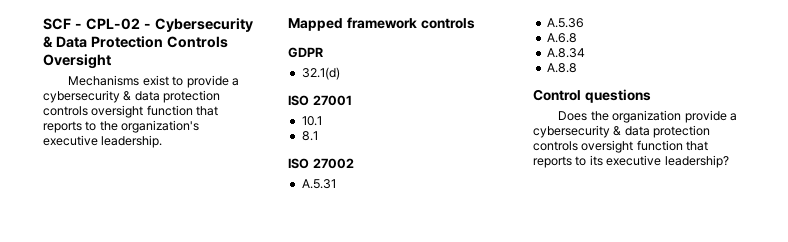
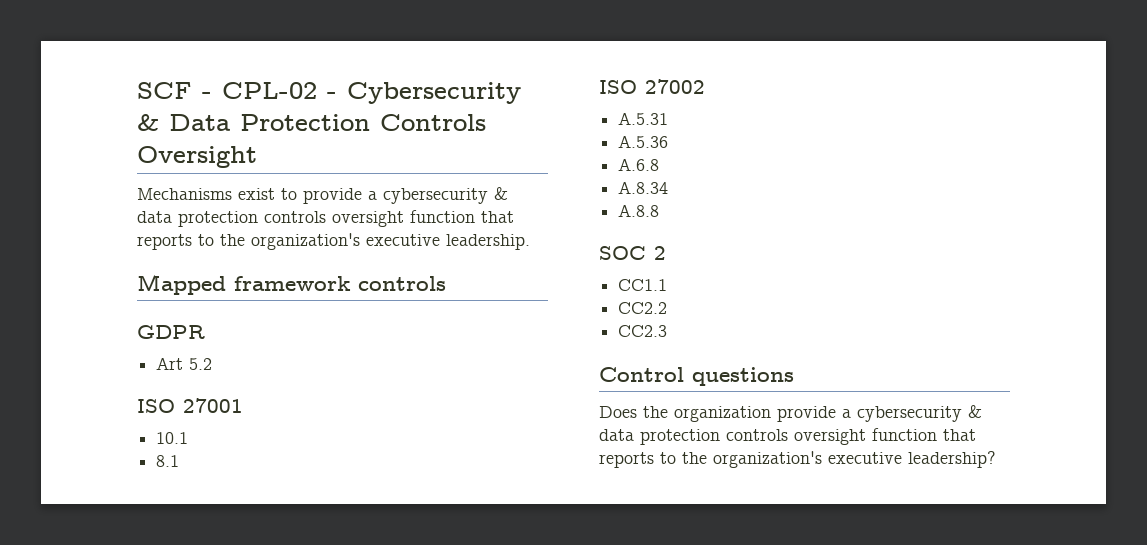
[301,67,340,80] 32.1(d) -> [156,357,213,370] Art 5.2
(577, 68) none -> [599,246,666,260] [618,279,668,291] [618,302,668,314] [618,325,668,337] // SOC 2 // CC1.1 // CC2.2 // CC2.3
[589,155,603,166] its -> [682,451,822,468] the organization's

